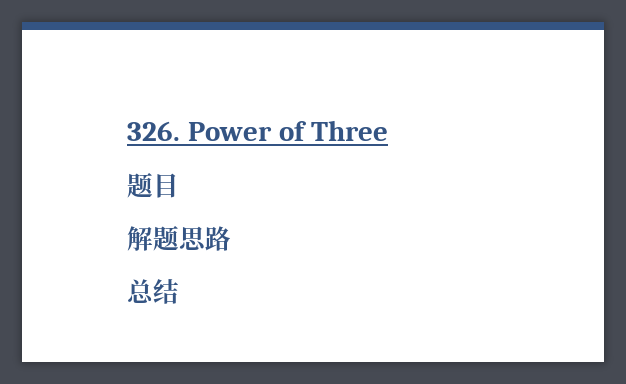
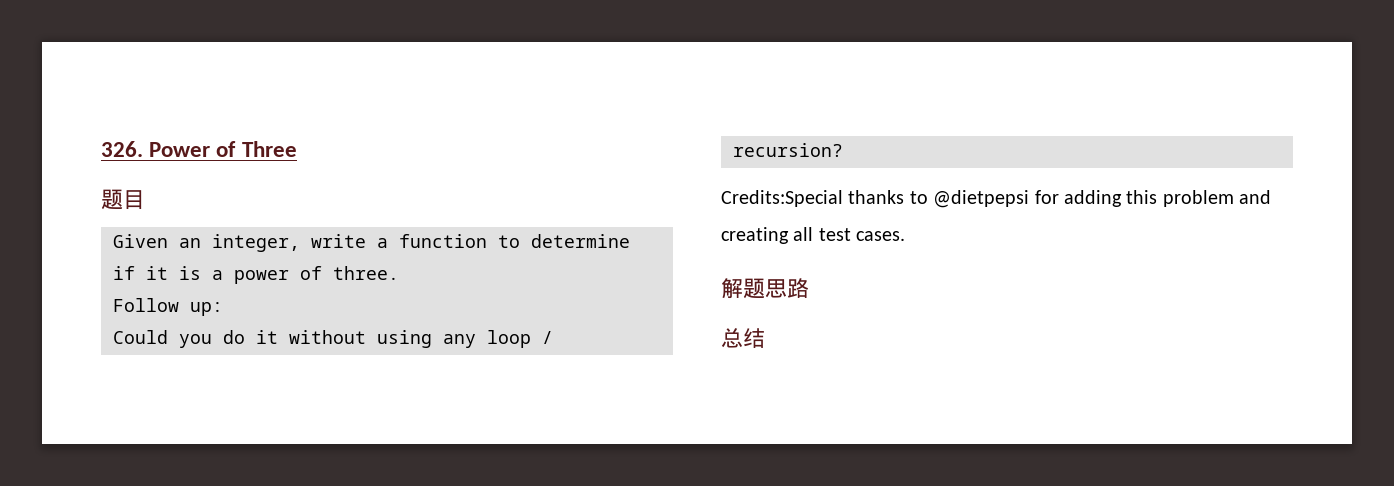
(179, 185) none -> [113,234,630,252] [113,266,399,284] [113,298,223,316] [113,330,553,348] [733,143,843,157] [721,190,1272,208] [721,227,906,244] // Given an integer, write a function to determine if it is a power of three. // Follow up: // Could you do it without using any loop / recursion? // Credits:Special thanks to @dietpepsi for adding this problem and creating all test cases.

